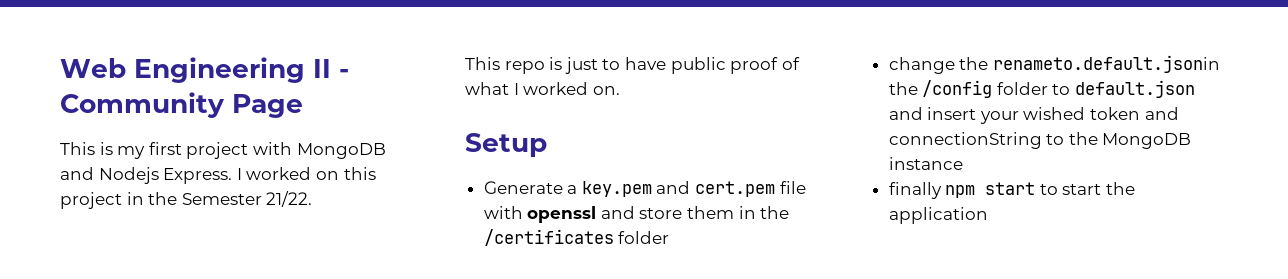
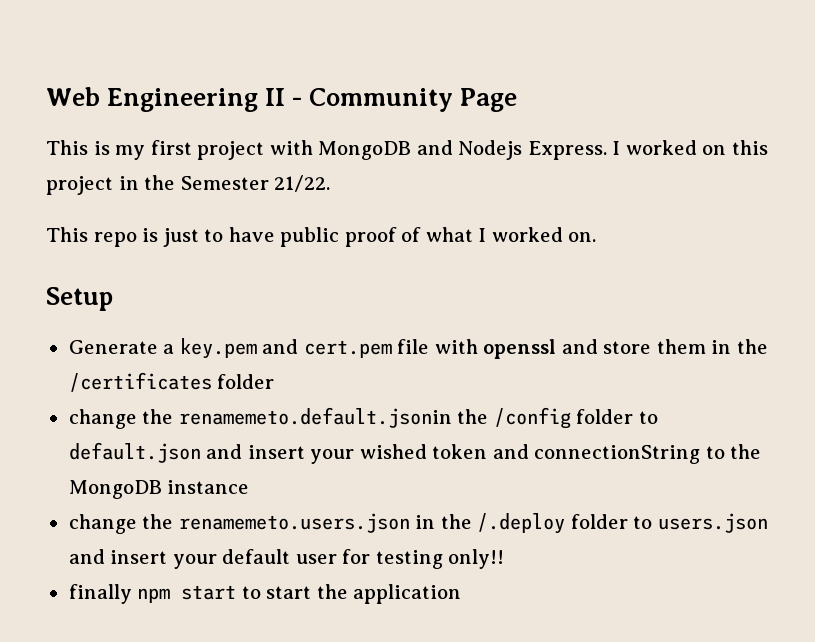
[992,55,1220,73] renameto.default.jsonin -> [178,407,452,428] renamemeto.default.jsonin
(963, 163) none -> [68,513,768,534] [68,549,505,569] // change the renamemeto.users.json in the /.deploy folder to users.json and insert your default user for testing only!!

